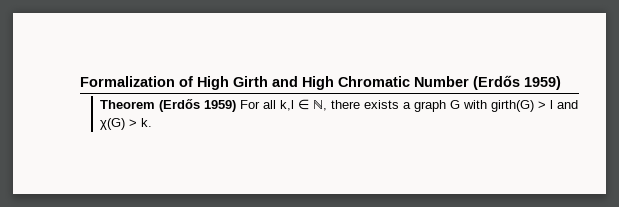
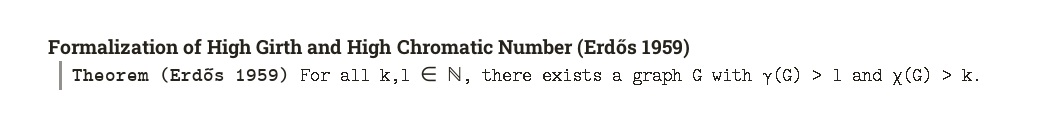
[490,100,534,112] girth(G) -> [762,67,803,85] γ(G)

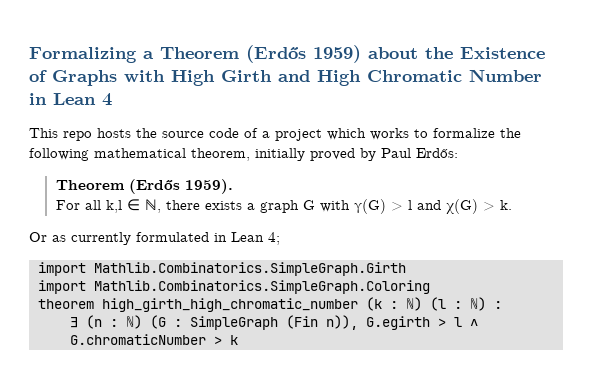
[48,38,203,55] Formalization of -> [29,45,545,63] [29,70,165,86] Formalizing a Theorem (Erdős 1959) about the Existence of Graphs with
[577,38,691,59] [72,67,291,83] (Erdős 1959) // Theorem (Erdős 1959) -> [29,93,112,106] [29,128,521,141] [29,148,458,161] [55,179,233,194] in Lean 4 // This repo hosts the source code of a project which works to formalize the following mathematical theorem, initially proved by Paul Erdős: // Theorem (Erdős 1959). //
(983, 76) none -> [29,232,280,245] [38,262,406,276] [38,280,430,294] [38,297,502,312] [70,315,478,330] [70,334,238,345] // Or as currently formulated in Lean 4; // import Mathlib.Combinatorics.SimpleGraph.Girth // import Mathlib.Combinatorics.SimpleGraph.Coloring // theorem high_girth_high_chromatic_number (k : ℕ) (l : ℕ) : // ∃ (n : ℕ) (G : SimpleGraph (Fin n)), G.egirth > l ∧ G.chromaticNumber > k

